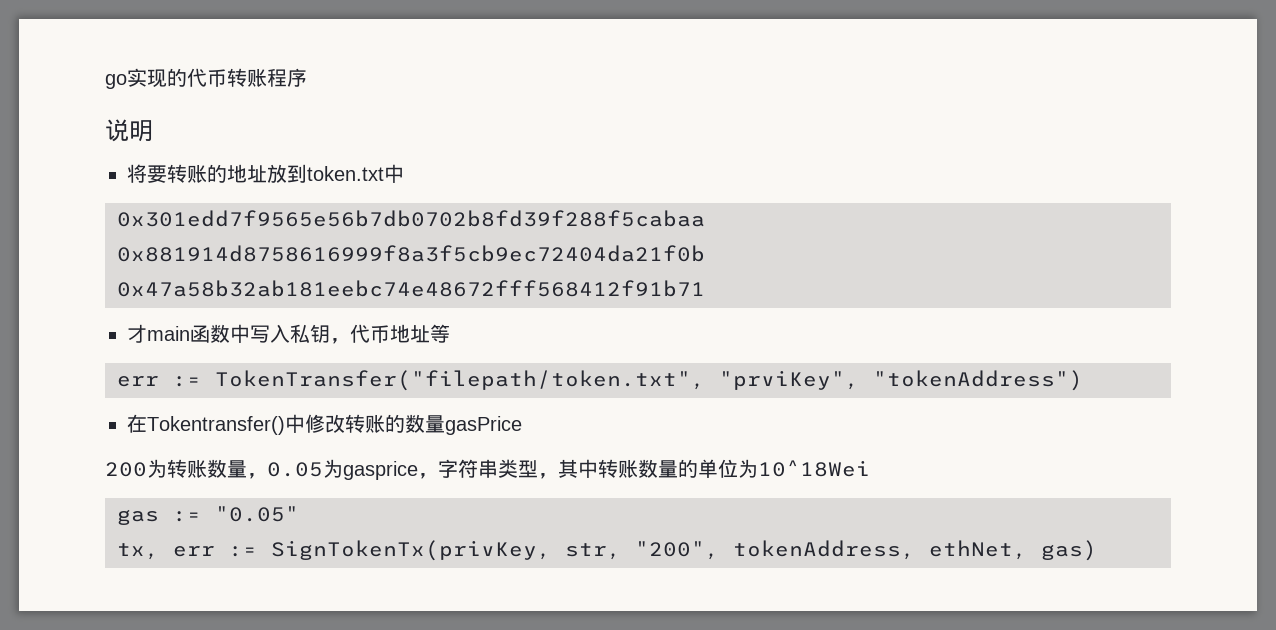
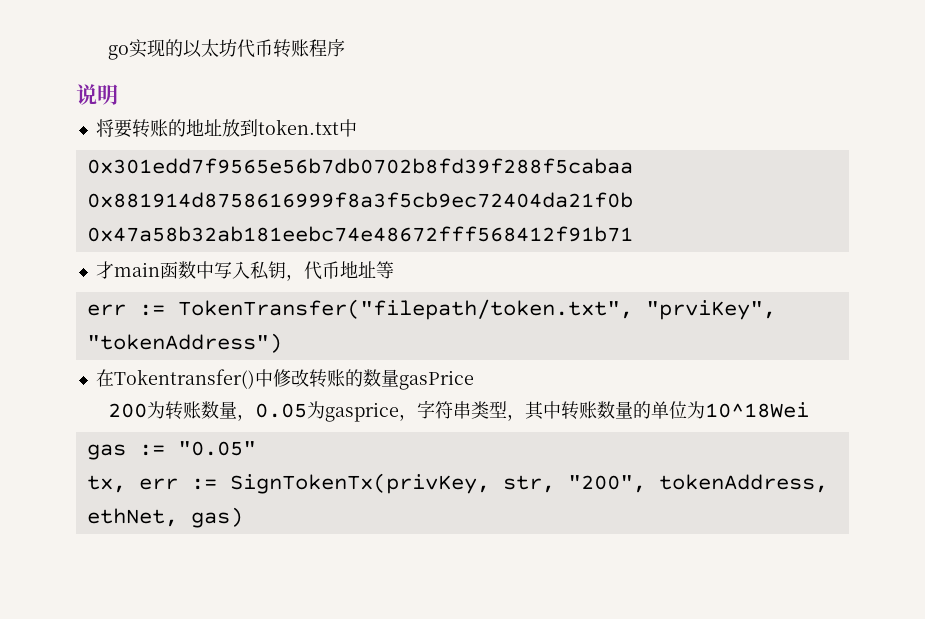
(187, 77) none -> [183,39,238,58] 以太坊

